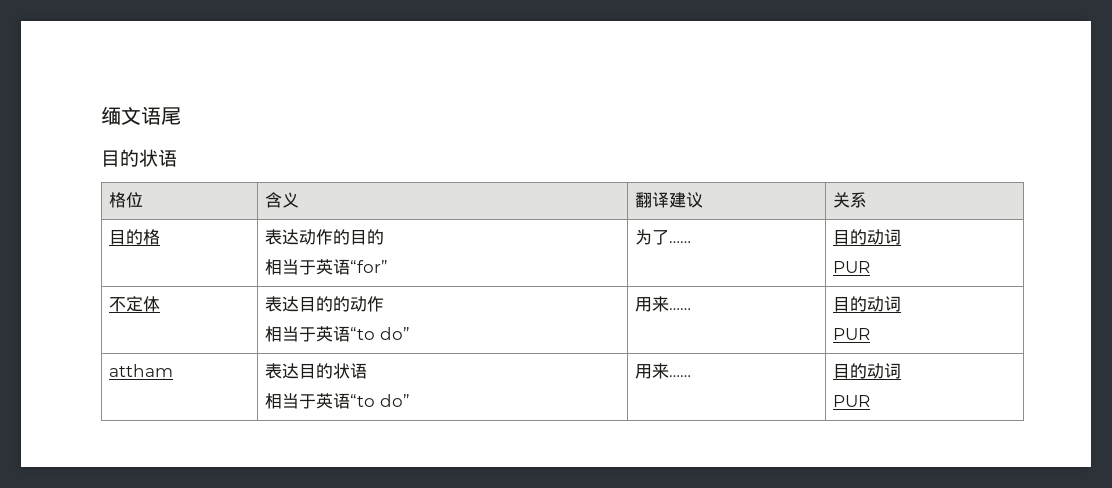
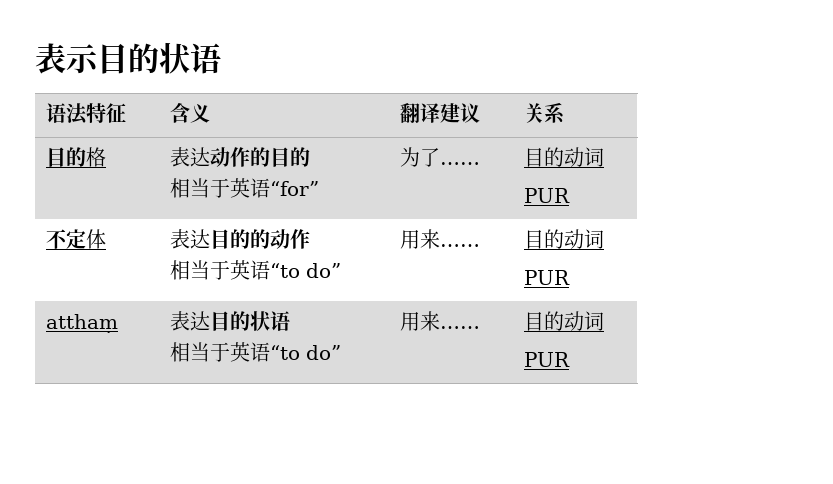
[101,106,181,125] [101,149,177,167] [109,192,144,208] 缅文语尾 // 目的状语 // 格位 -> [35,42,221,74] [46,103,127,125] 表示目的状语 // 语法特征

